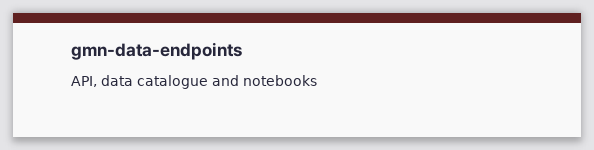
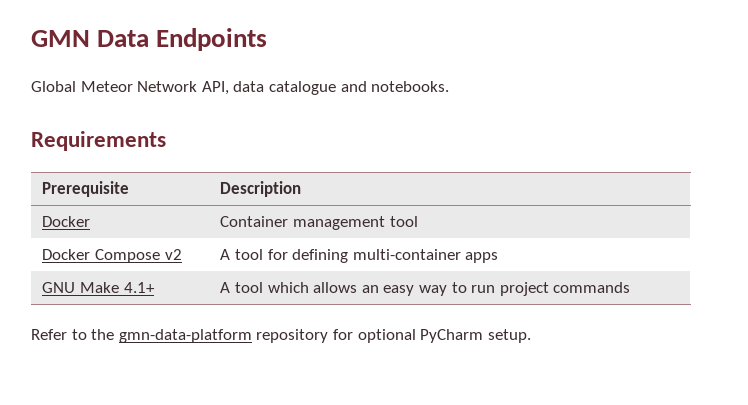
[71,42,242,60] [71,75,317,89] gmn-data-endpoints // API, data catalogue and notebooks -> [31,28,268,51] [31,81,450,95] [31,131,166,151] [42,181,130,197] [220,181,302,197] [42,216,91,227] [220,216,418,230] [42,249,182,263] [220,249,499,263] [42,282,155,293] [220,282,631,296] [31,329,531,343] GMN Data Endpoints // Global Meteor Network API, data catalogue and notebooks. // Requirements // Prerequisite | Description // Docker | Container management tool // Docker Compose v2 | A tool for defining multi-container apps // GNU Make 4.1+ | A tool which allows an easy way to run project commands // Refer to the gmn-data-platform repository for optional PyCharm setup.

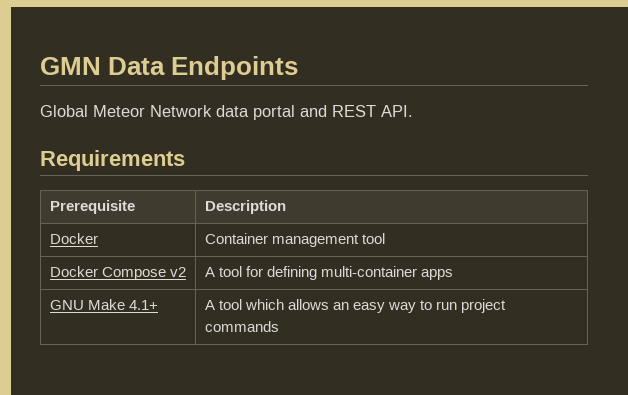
[201,81,450,95] API, data catalogue and notebooks. -> [216,105,413,120] data portal and REST API.
[31,329,531,343] // Refer to the gmn-data-platform repository for optional PyCharm setup. -> (279, 326) none

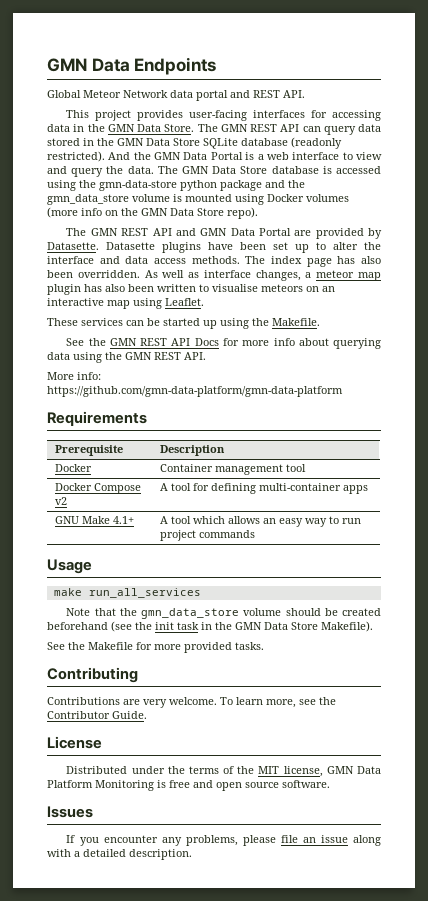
(413, 111) none -> [66,110,381,121] [47,124,381,135] [47,137,342,149] [47,151,383,162] [47,166,381,177] [47,180,305,191] [47,194,349,205] [47,207,258,219] [66,228,383,239] [47,242,381,253] [47,256,381,267] [47,270,381,281] [47,284,335,295] [47,298,204,309] [47,318,320,329] [66,338,381,349] [47,352,206,363] [47,372,101,380] [47,386,343,397] // This project provides user-facing interfaces for accessing data in the GMN Data Store. The GMN REST API can query data stored in the GMN Data Store SQLite database (readonly restricted). And the GMN Data Portal is a web interface to view and query the data. The GMN Data Store database is accessed using the gmn-data-store python package and the gmn_data_store volume is mounted using Docker volumes (more info on the GMN Data Store repo). // The GMN REST API and GMN Data Portal are provided by Datasette. Datasette plugins have been set up to alter the interface and data access methods. The index page has also been overridden. As well as interface changes, a meteor map plugin has also been written to visualise meteors on an interactive map using Leaflet. // These services can be started up using the Makefile. // See the GMN REST API Docs for more info about querying data using the GMN REST API. // More info: https://github.com/gmn-data-platform/gmn-data-platform
(279, 326) none -> [47,559,92,574] [53,588,201,598] [66,608,381,619] [47,621,373,632] [47,642,264,653] [47,667,138,683] [47,697,336,708] [47,711,147,719] [47,736,102,749] [66,766,381,777] [47,780,330,791] [47,806,93,818] [66,835,381,846] [47,849,192,860] // Usage // make run_all_services // Note that the gmn_data_store volume should be created beforehand (see the init task in the GMN Data Store Makefile). // See the Makefile for more provided tasks. // Contributing // Contributions are very welcome. To learn more, see the Contributor Guide. // License // Distributed under the terms of the MIT license, GMN Data Platform Monitoring is free and open source software. // Issues // If you encounter any problems, please file an issue along with a detailed description.

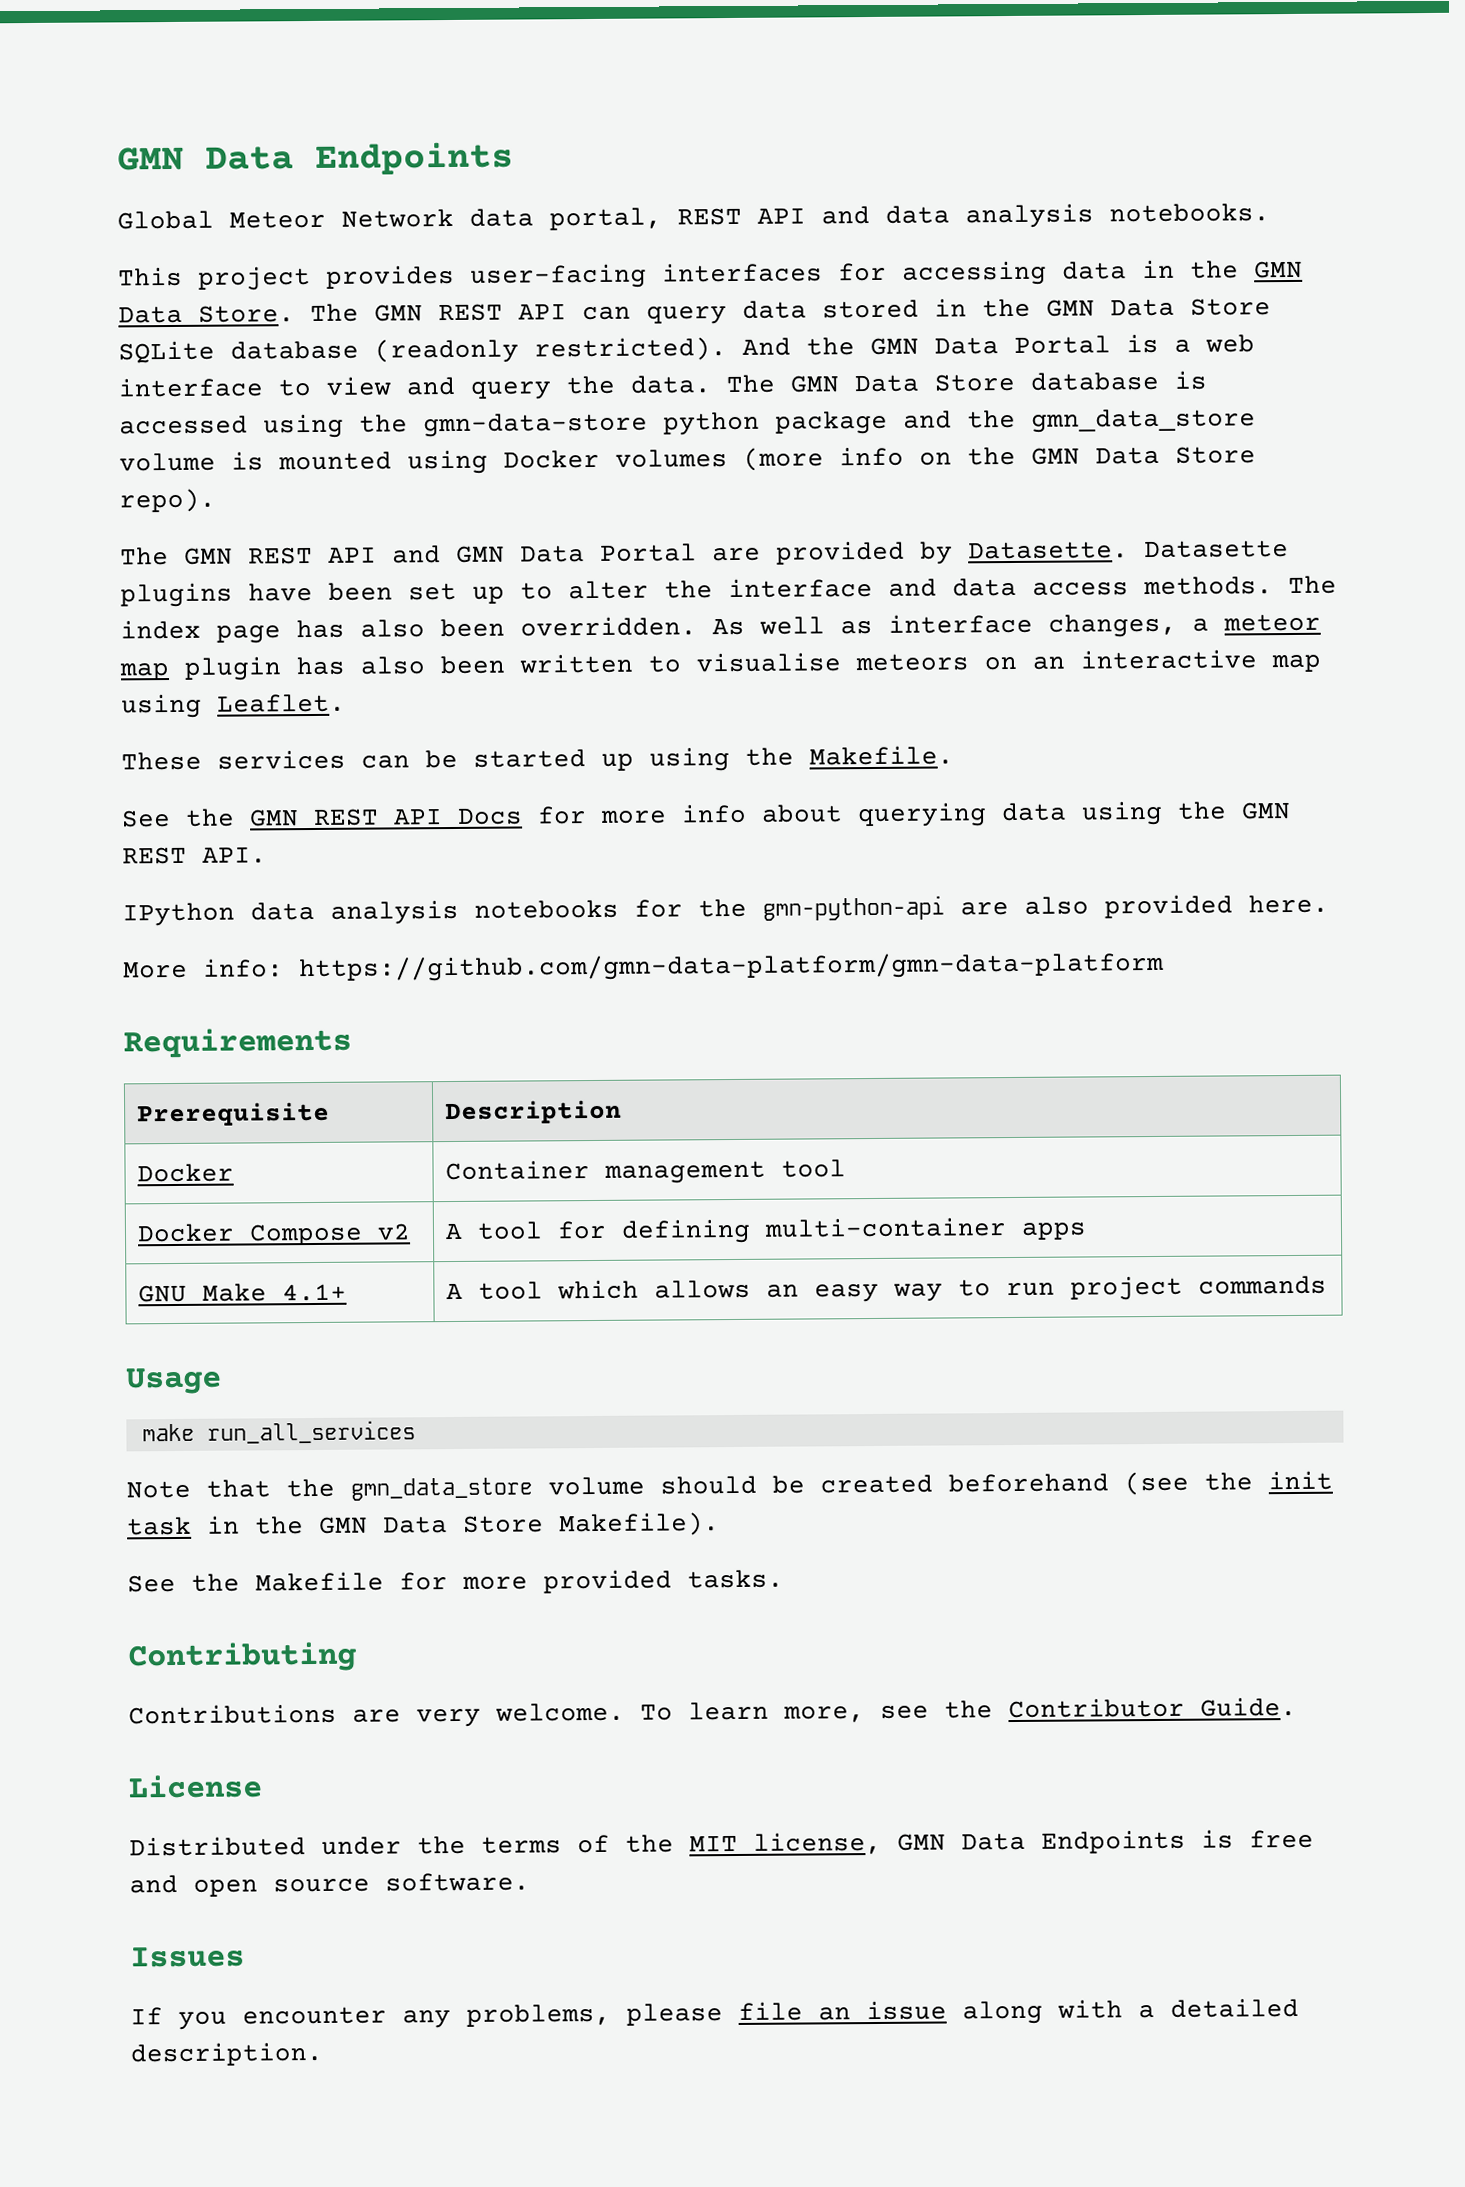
[196,90,305,101] portal and REST API. -> [549,203,1270,231] portal, REST API and data analysis notebooks.
(206, 356) none -> [122,894,1329,927] // IPython data analysis notebooks for the gmn-python-api are also provided here.
[47,780,154,791] Platform Monitoring -> [1041,1829,1186,1854] Endpoints

